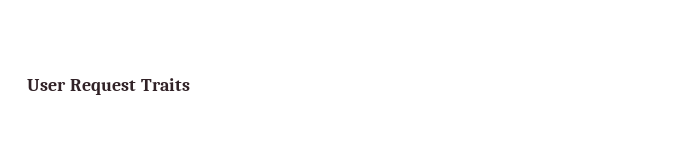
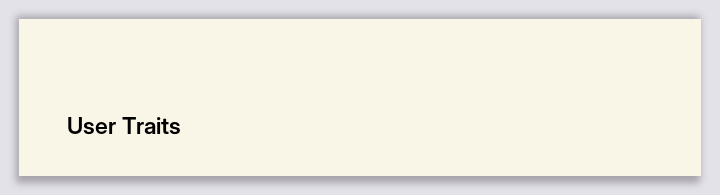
[69,79,136,95] Request -> (116, 126) none

